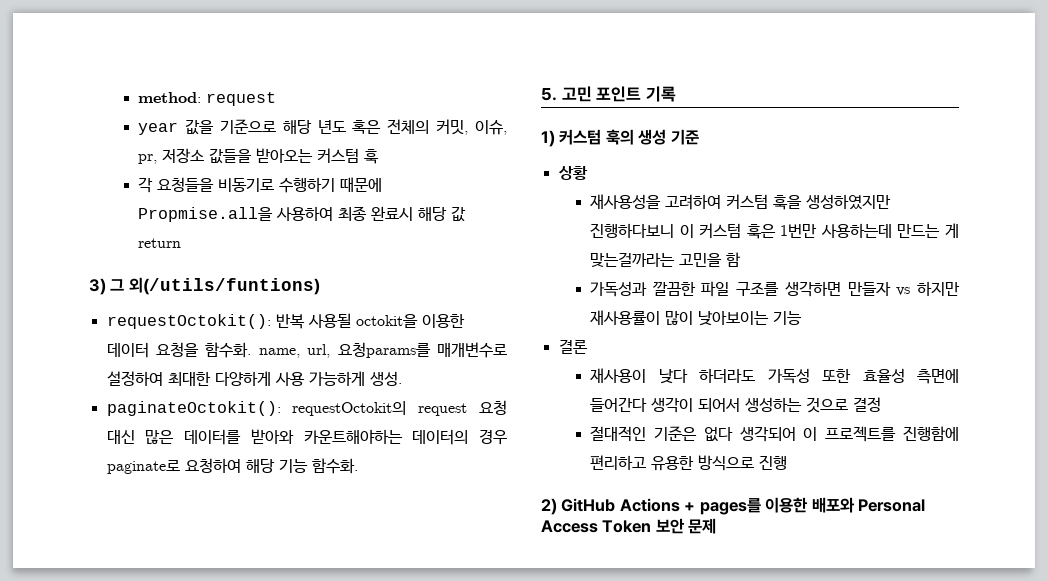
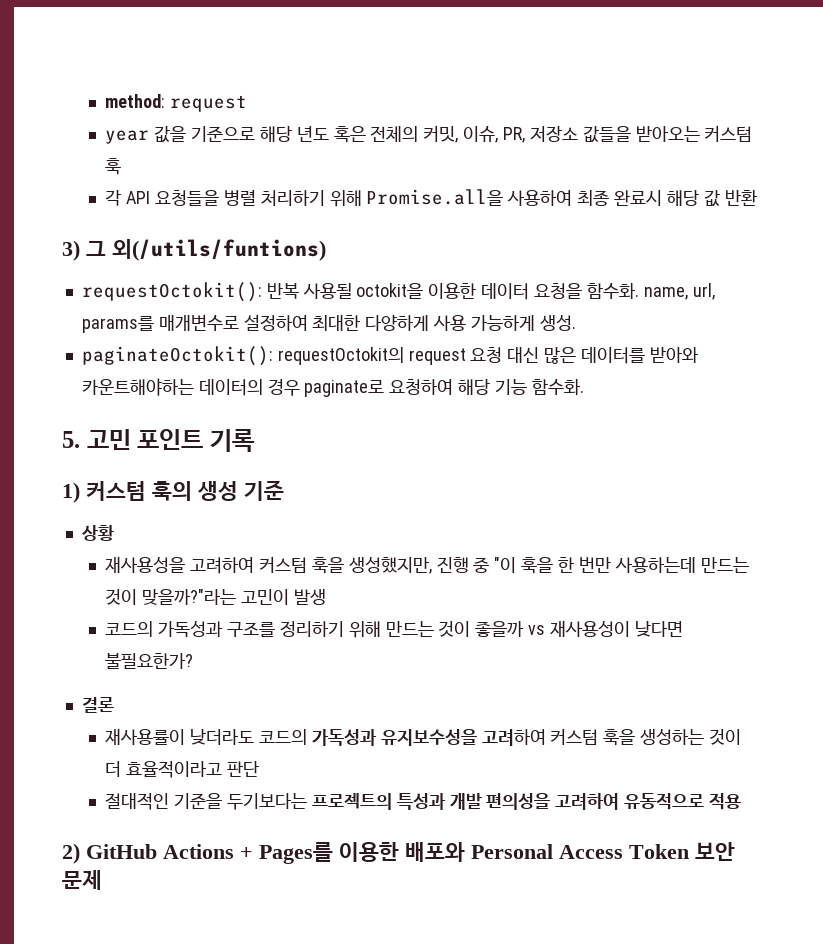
[138,154,158,164] pr, -> [502,127,525,143] PR,
[157,177,383,193] [138,207,274,222] 요청들을 비동기로 수행하기 때문에 Propmise.all을 -> [126,189,504,207] API 요청들을 병렬 처리하기 위해 Promise.all을
[138,238,182,248] return -> [724,189,757,206] 반환
[337,342,431,358] 요청params를 -> [81,316,154,333] params를
[806,194,892,210] [590,223,959,239] [590,252,742,267] [590,281,960,297] [590,310,803,326] [558,339,588,354] [590,368,960,384] [590,397,882,413] [590,426,959,442] [590,455,788,471] 생성하였지만 진행하다보니 이 커스텀 훅은 1번만 사용하는데 만드는 게 맞는걸까라는 고민을 함 // 가독성과 깔끔한 파일 구조를 생각하면 만들자 vs 하지만 재사용률이 많이 낮아보이는 기능 // 결론 // 재사용이 낮다 하더라도 가독성 또한 효율성 측면에 들어간다 생각이 되어서 생성하는 것으로 결정 // 절대적인 기준은 없다 생각되어 이 프로젝트를 진행함에 편리하고 유용한 방식으로 진행 -> [348,557,749,574] [105,589,326,605] [105,620,683,638] [105,653,194,669] [81,697,114,713] [105,728,741,746] [105,761,259,778] [105,793,741,810] 생성했지만, 진행 중 "이 훅을 한 번만 사용하는데 만드는 것이 맞을까?"라는 고민이 발생 // 코드의 가독성과 구조를 정리하기 위해 만드는 것이 좋을까 vs 재사용성이 낮다면 불필요한가? // 결론 // 재사용률이 낮더라도 코드의 가독성과 유지보수성을 고려하여 커스텀 훅을 생성하는 것이 더 효율적이라고 판단 // 절대적인 기준을 두기보다는 프로젝트의 특성과 개발 편의성을 고려하여 유동적으로 적용
[699,498,761,515] pages를 -> [259,842,333,864] Pages를

